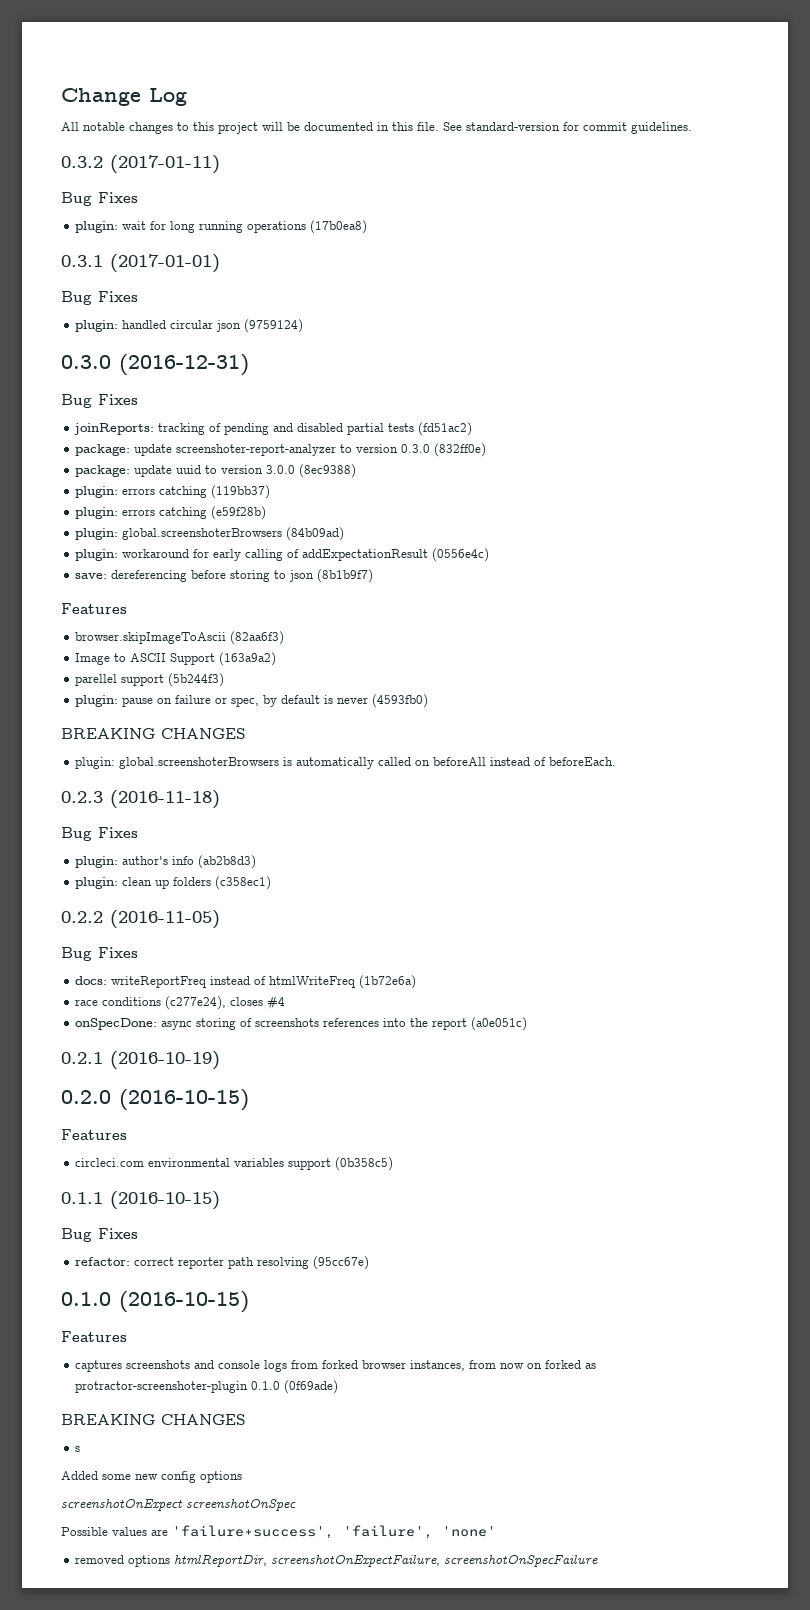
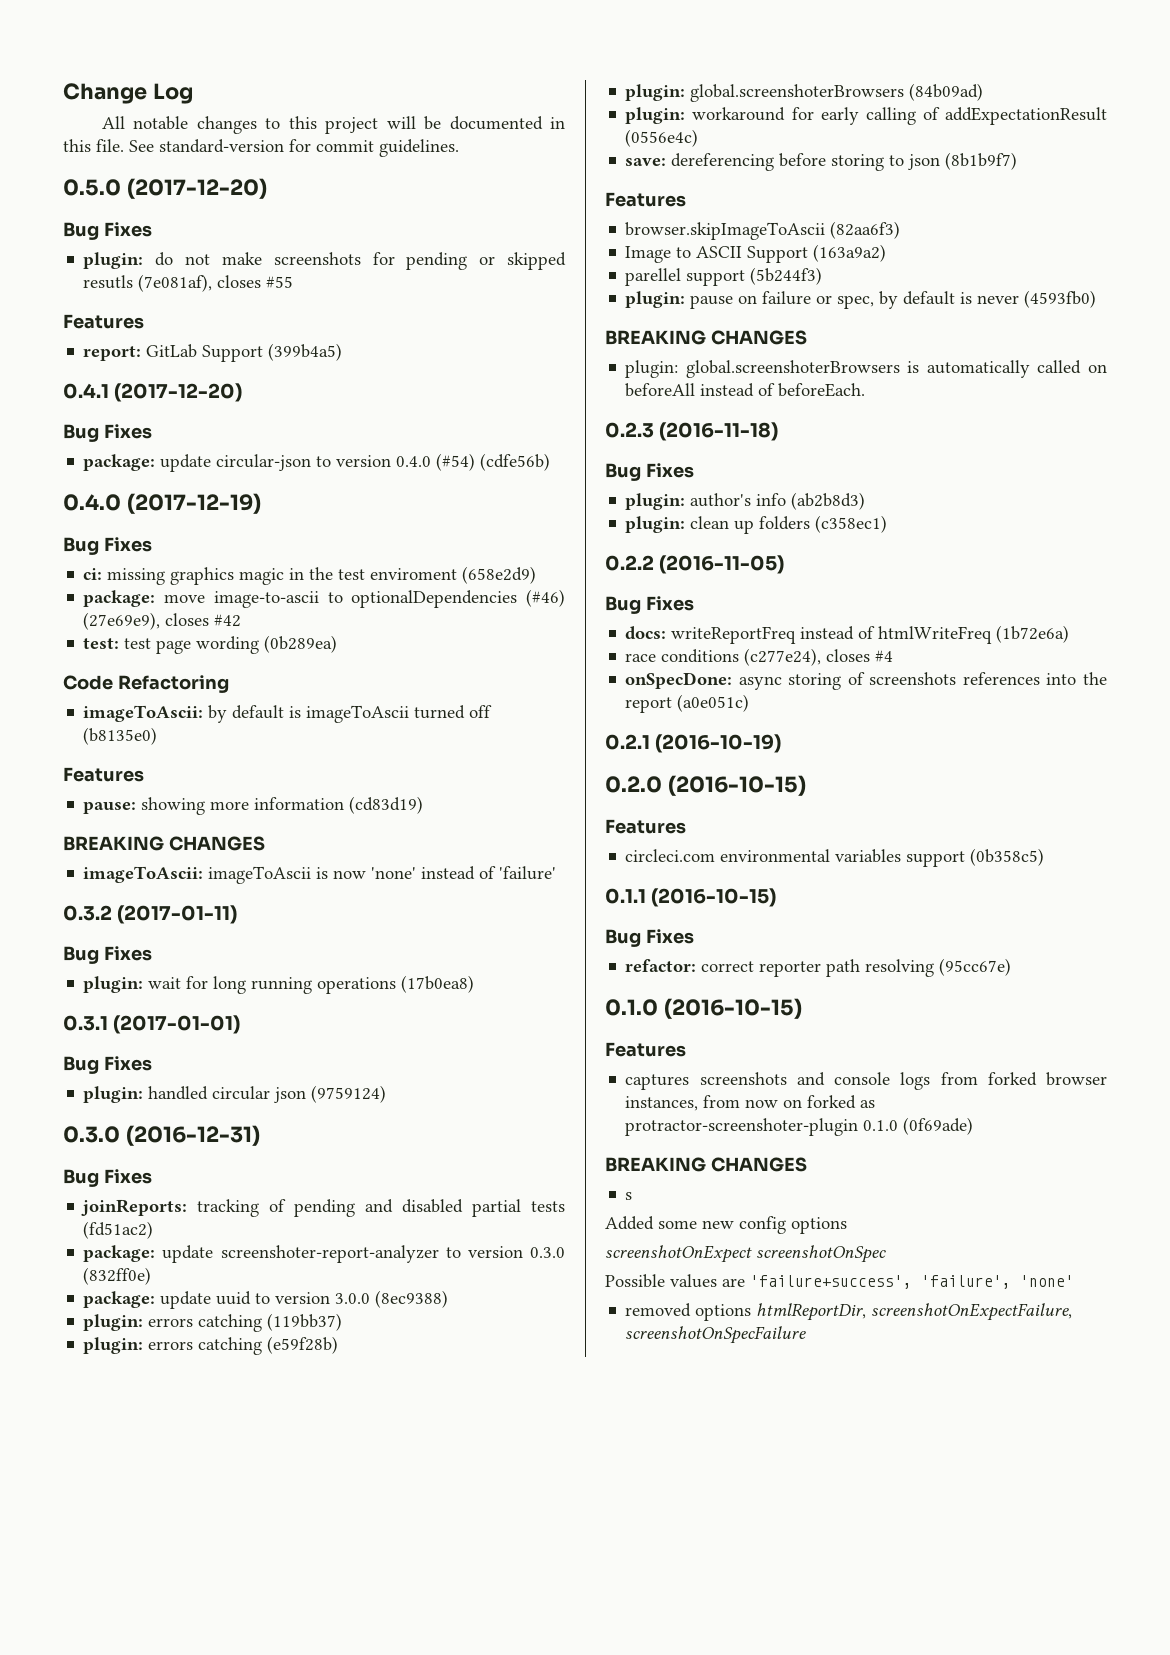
(692, 128) none -> [63,178,267,199] [63,222,152,240] [83,252,566,270] [83,274,294,292] [63,314,144,329] [83,343,343,362] [63,383,243,402] [63,424,152,442] [83,453,551,472] [63,493,261,514] [63,537,152,555] [83,566,537,585] [83,589,565,608] [83,612,242,630] [83,635,338,654] [63,675,229,693] [83,705,493,723] [83,727,158,745] [63,767,144,782] [83,796,424,815] [63,836,265,851] [83,866,557,884] // 0.5.0 (2017-12-20) // Bug Fixes // plugin: do not make screenshots for pending or skipped resutls (7e081af), closes #55 // Features // report: GitLab Support (399b4a5) // 0.4.1 (2017-12-20) // Bug Fixes // package: update circular-json to version 0.4.0 (#54) (cdfe56b) // 0.4.0 (2017-12-19) // Bug Fixes // ci: missing graphics magic in the test enviroment (658e2d9) // package: move image-to-ascii to optionalDependencies (#46) (27e69e9), closes #42 // test: test page wording (0b289ea) // Code Refactoring // imageToAscii: by default is imageToAscii turned off (b8135e0) // Features // pause: showing more information (cd83d19) // BREAKING CHANGES // imageToAscii: imageToAscii is now 'none' instead of 'failure'

